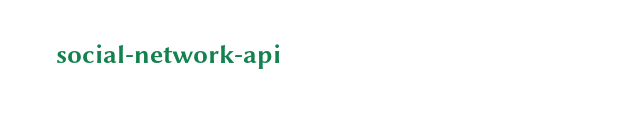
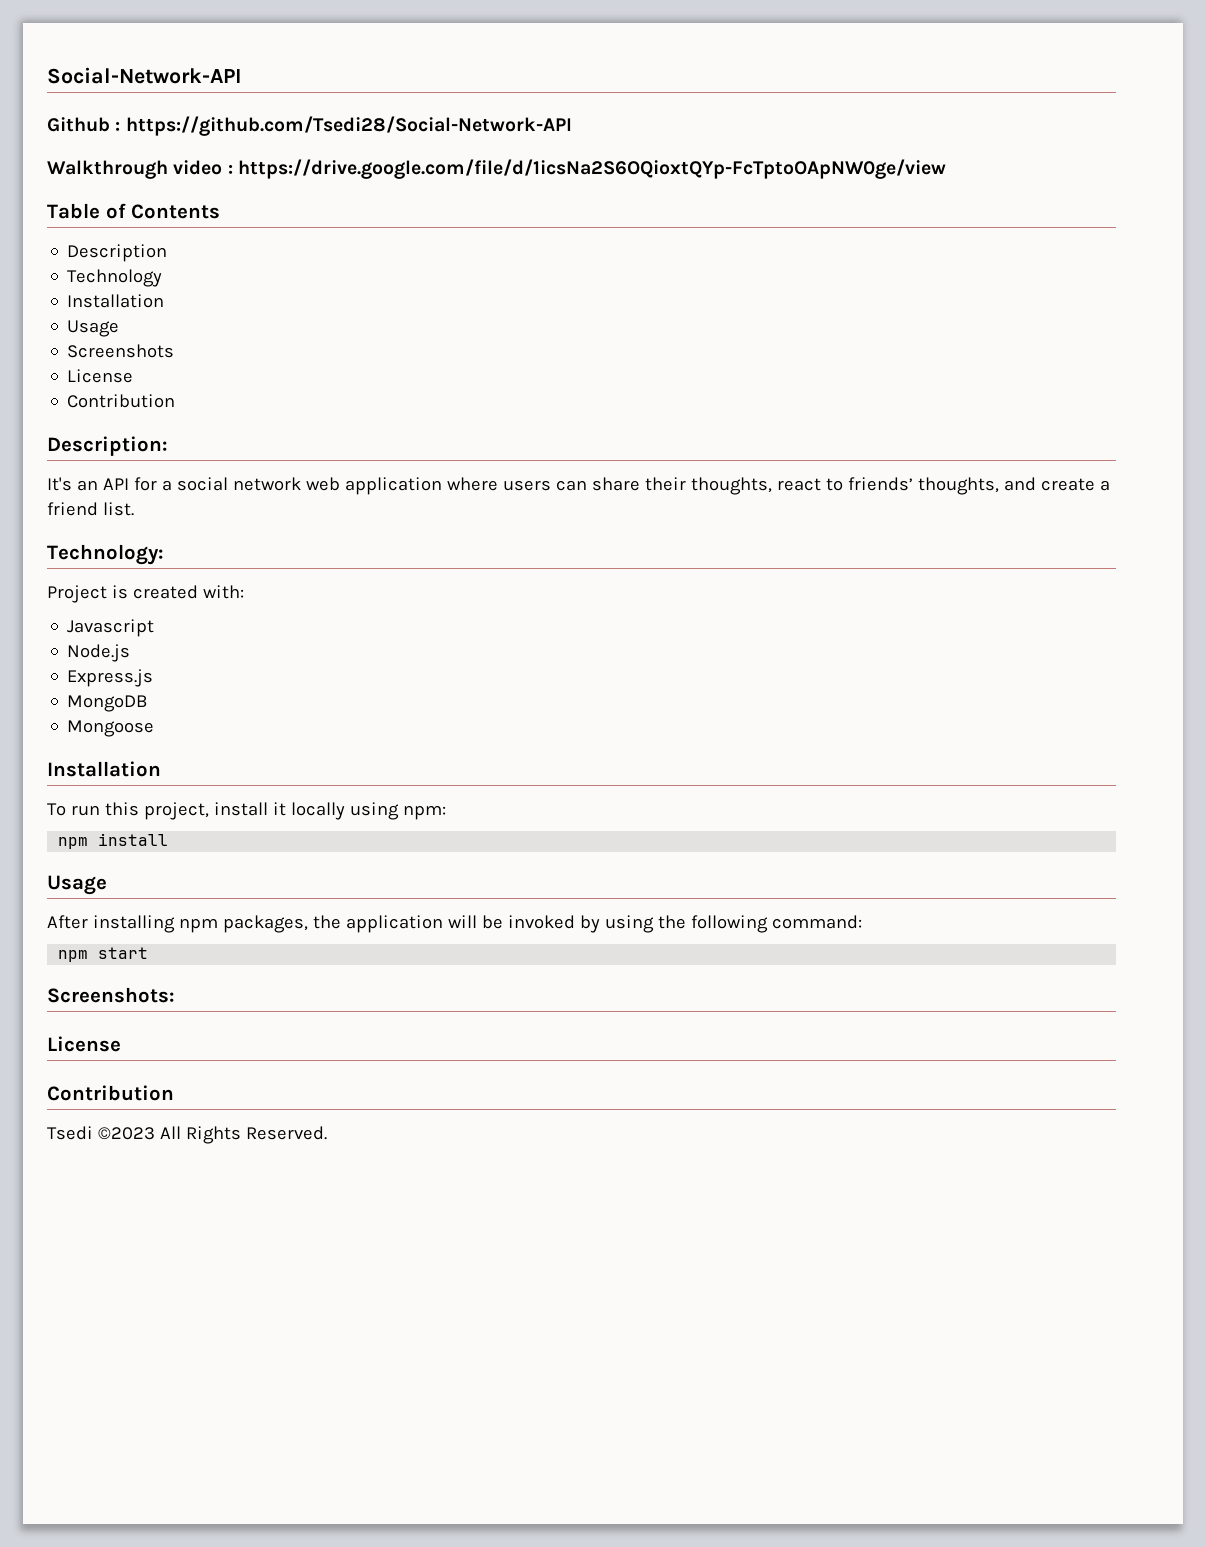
[56,44,281,69] social-network-api -> [47,67,242,84] [47,116,572,136] [47,159,946,179] [47,203,221,219] [67,244,168,262] [67,269,163,287] [67,294,165,308] [67,320,120,337] [67,344,175,358] [67,369,134,383] [67,394,176,408] [47,436,168,456] [47,477,1110,495] [47,502,134,516] [47,544,164,565] [47,585,244,603] [67,619,155,637] [67,644,131,662] [67,669,154,687] [67,695,149,712] [67,720,155,737] [47,761,161,777] [47,802,446,820] [58,833,169,849] [47,875,107,895] [47,915,862,933] [58,947,149,962] [47,987,175,1003] [47,1036,121,1052] [47,1085,174,1101] [47,1126,327,1144] Social-Network-API // Github : https://github.com/Tsedi28/Social-Network-API // Walkthrough video : https://drive.google.com/file/d/1icsNa2S6OQioxtQYp-FcTptoOApNW0ge/view // Table of Contents // Description // Technology // Installation // Usage // Screenshots // License // Contribution // Description: // It's an API for a social network web application where users can share their thoughts, react to friends’ thoughts, and create a friend list. // Technology: // Project is created with: // Javascript // Node.js // Express.js // MongoDB // Mongoose // Installation // To run this project, install it locally using npm: // npm install // Usage // After installing npm packages, the application will be invoked by using the following command: // npm start // Screenshots: // License // Contribution // Tsedi ©2023 All Rights Reserved.

